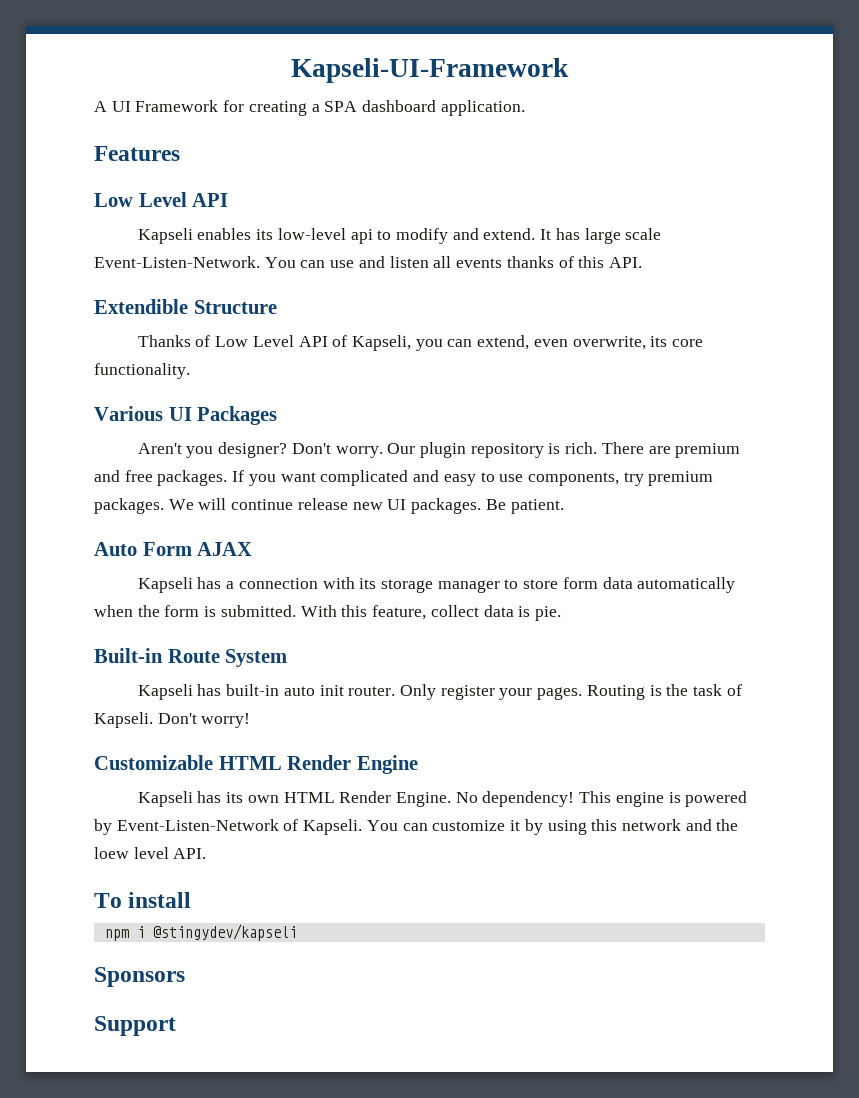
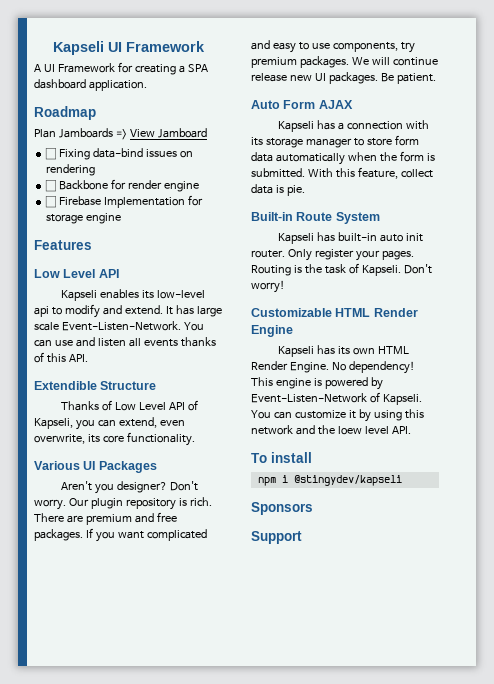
[291,58,569,83] Kapseli-UI-Framework -> [52,41,205,55] Kapseli UI Framework
(525, 108) none -> [34,106,96,120] [34,128,207,140] [45,148,193,160] [46,164,96,176] [45,179,199,192] [45,195,204,208] [46,213,122,224] // Roadmap // Plan Jamboards => View Jamboard // ☐ Fixing data-bind issues on rendering // ☐ Backbone for render engine // ☐ Firebase Implementation for storage engine

